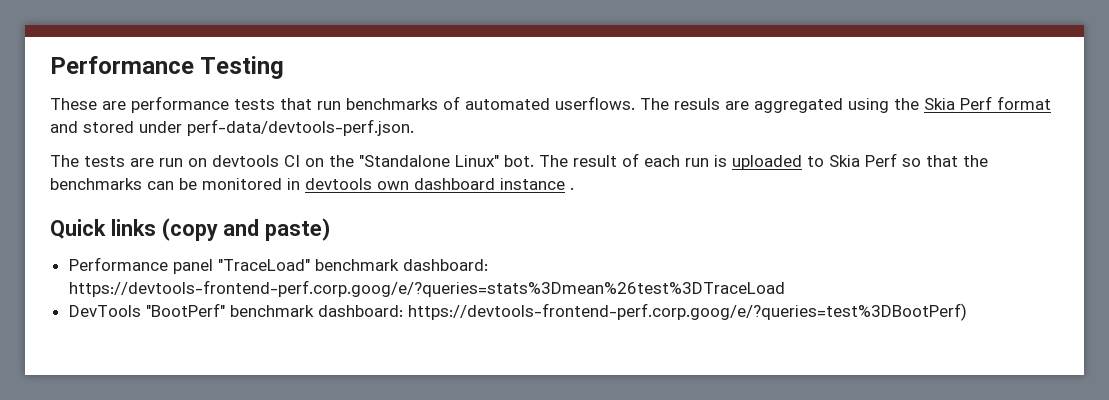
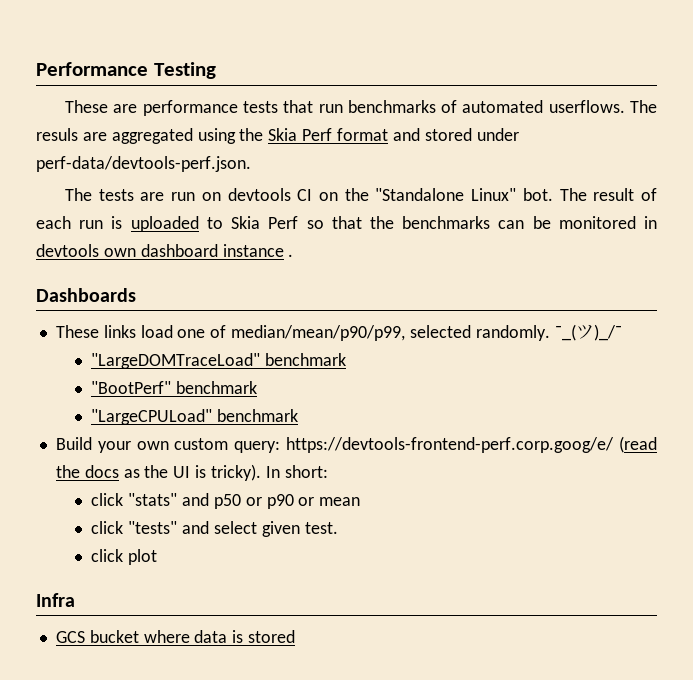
[50,218,331,241] [68,257,488,274] [68,280,785,297] [68,303,967,321] Quick links (copy and paste) // Performance panel "TraceLoad" benchmark dashboard: https://devtools-frontend-perf.corp.goog/e/?queries=stats%3Dmean%26test%3DTraceLoad // DevTools "BootPerf" benchmark dashboard: https://devtools-frontend-perf.corp.goog/e/?queries=test%3DBootPerf) -> [36,288,136,302] [55,324,622,341] [91,353,347,369] [91,381,258,394] [91,409,299,425] [55,436,658,453] [55,464,328,481] [91,493,361,509] [91,521,338,537] [91,549,158,565] [36,593,75,607] [55,630,296,643] Dashboards // These links load one of median/mean/p90/p99, selected randomly. ¯_(ツ)_/¯ // "LargeDOMTraceLoad" benchmark // "BootPerf" benchmark // "LargeCPULoad" benchmark // Build your own custom query: https://devtools-frontend-perf.corp.goog/e/ (read the docs as the UI is tricky). In short: // click "stats" and p50 or p90 or mean // click "tests" and select given test. // click plot // Infra // GCS bucket where data is stored

